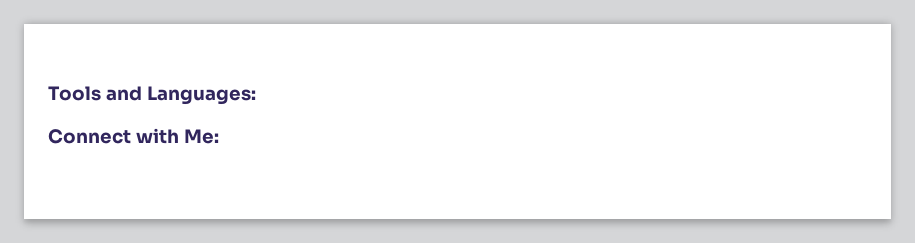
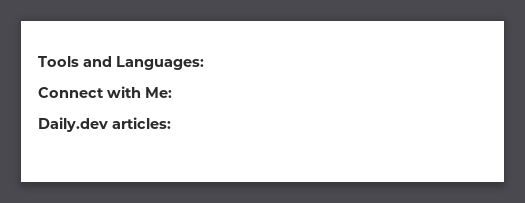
(219, 136) none -> [38,117,171,132] // Daily.dev articles:

